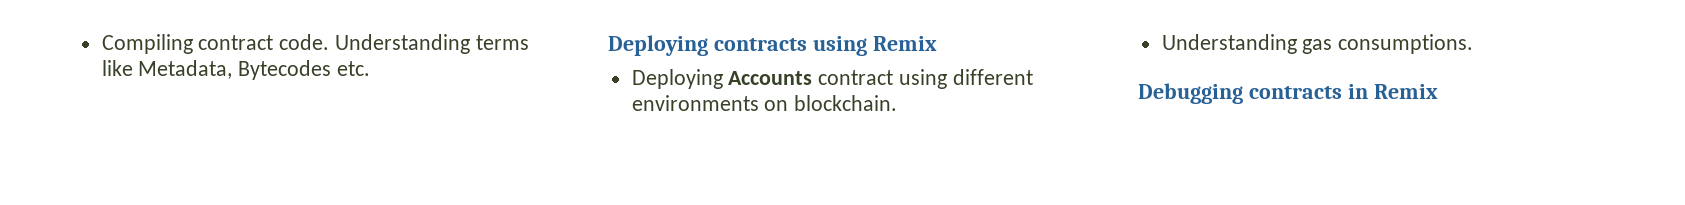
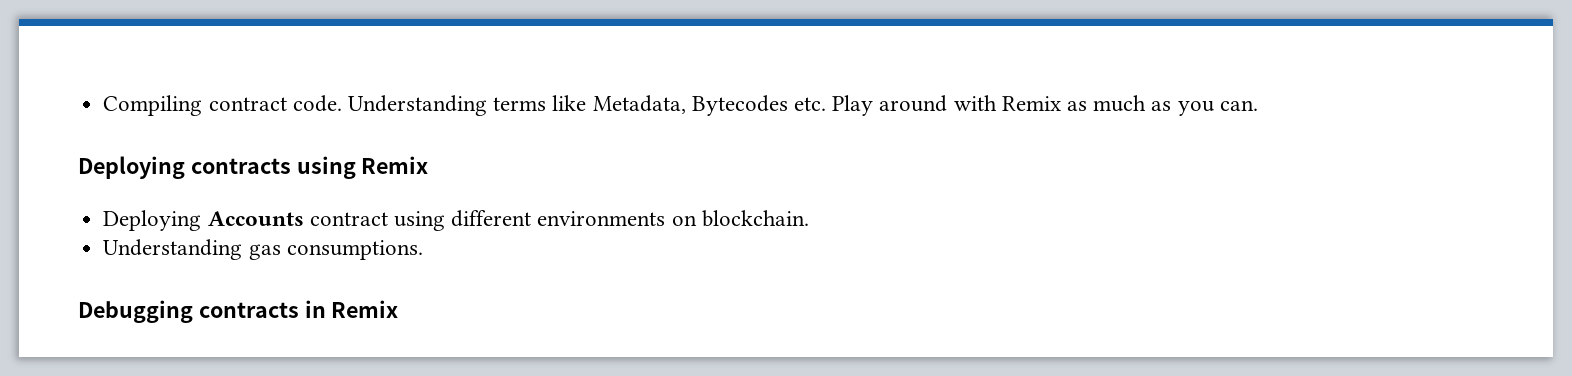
(371, 68) none -> [832,95,1258,116] Play around with Remix as much as you can.

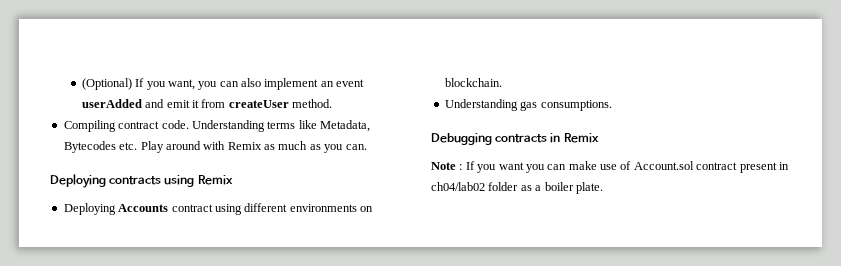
(103, 105) none -> [81,78,365,90] [81,99,333,108] (Optional) If you want, you can also implement an event userAdded and emit it from createUser method. //
(399, 309) none -> [431,161,789,173] [431,182,603,194] // Note : If you want you can make use of Account.sol contract present in ch04/lab02 folder as a boiler plate.

